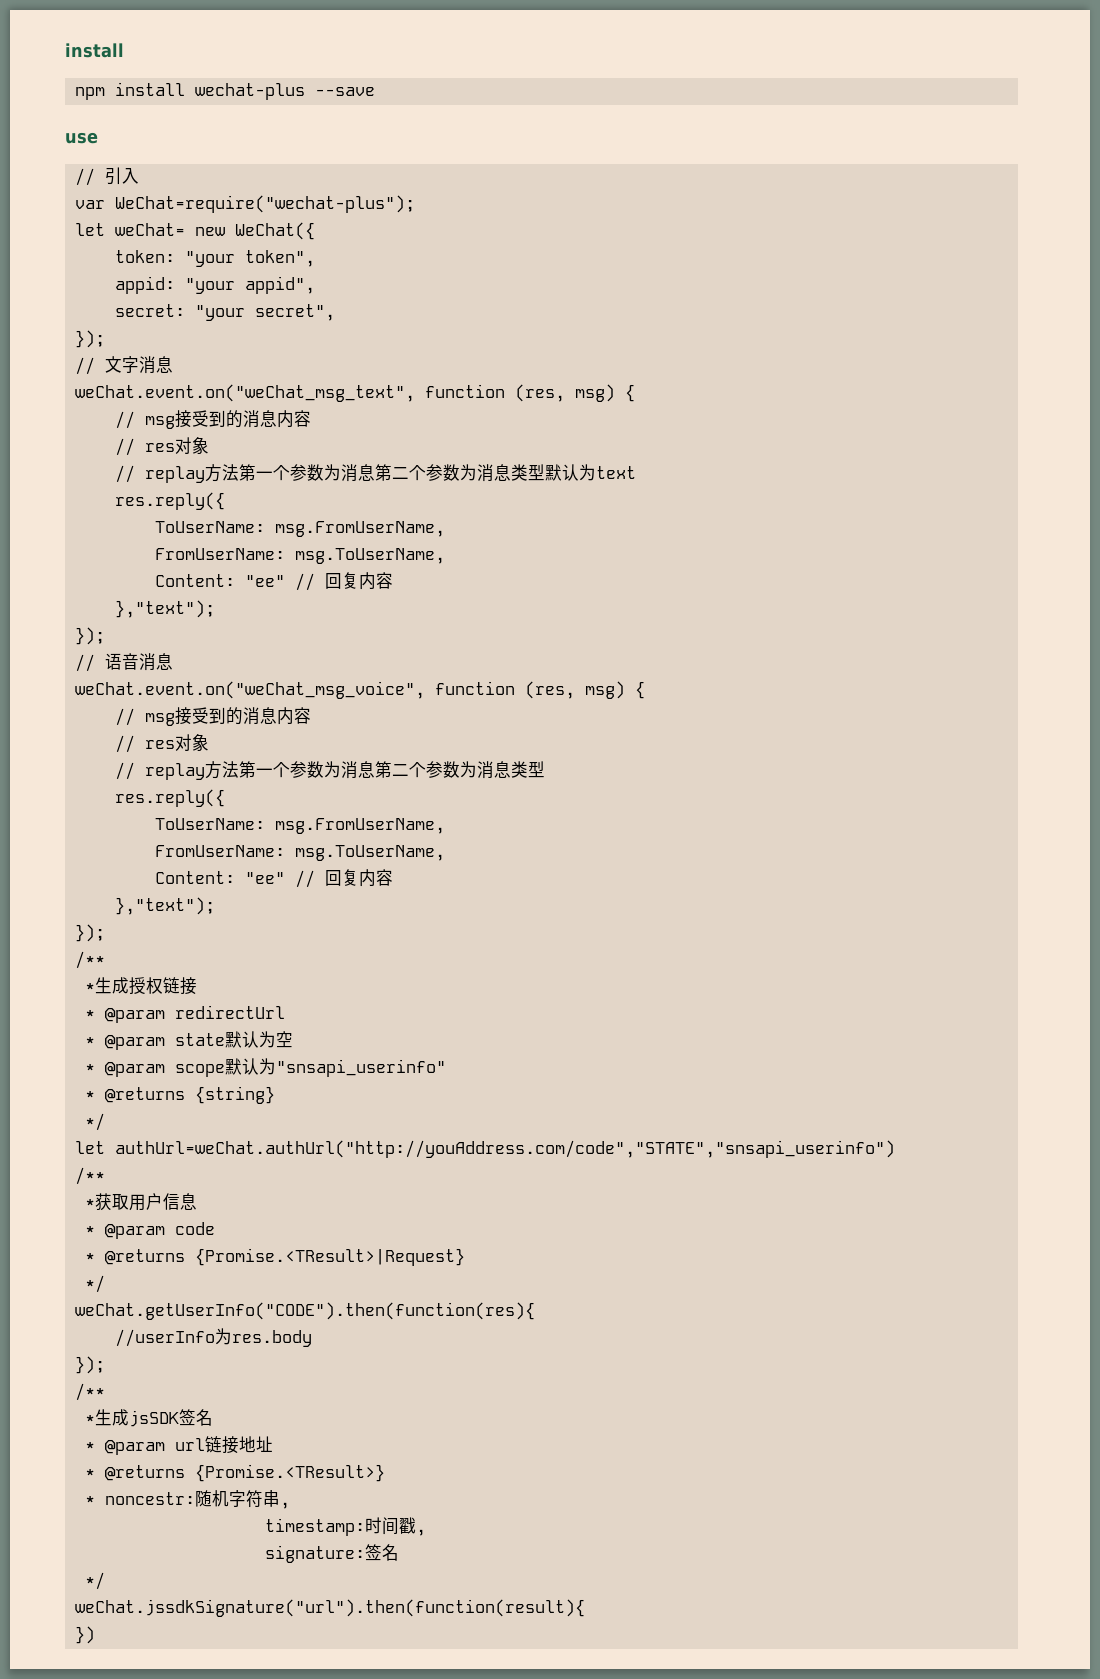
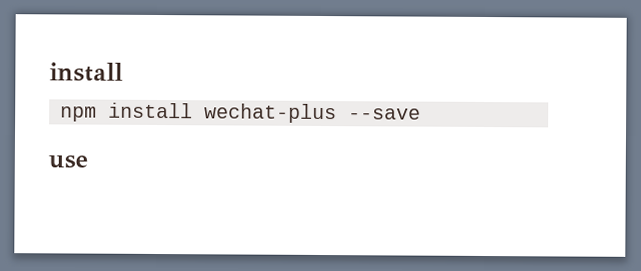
[74,167,139,186] [74,195,415,213] [74,222,315,240] [114,250,315,267] [114,276,315,294] [114,304,335,321] [74,330,105,348] [74,356,173,375] [74,384,635,402] [114,410,311,429] [114,437,209,456] [114,464,636,483] [114,492,225,510] [154,521,445,537] [154,548,445,564] [154,572,393,591] [114,600,215,618] [74,627,105,645] [74,653,173,672] [74,681,645,699] [114,707,311,726] [114,734,209,753] [114,761,545,780] [114,789,225,807] [154,818,445,834] [154,845,445,861] [154,869,393,888] [114,897,215,915] [74,924,105,942] [74,951,105,969] [84,977,197,995] [84,1005,285,1023] [84,1031,293,1050] [84,1058,446,1077] [84,1086,275,1104] [84,1113,105,1131] [74,1140,895,1158] [74,1167,105,1185] [84,1193,197,1211] [84,1222,215,1239] [84,1248,465,1266] [84,1275,105,1293] [74,1302,535,1320] [114,1328,312,1347] [74,1356,105,1374] [74,1383,105,1401] [84,1409,213,1427] [84,1436,273,1455] [84,1464,385,1482] [84,1490,290,1509] [264,1517,426,1536] [264,1544,399,1563] [84,1572,105,1590] [74,1599,585,1617] [74,1626,95,1644] // // 引入 // var WeChat=require("wechat-plus"); // let weChat= new WeChat({ // token: "your token", // appid: "your appid", // secret: "your secret", // }); // // 文字消息 // weChat.event.on("weChat_msg_text", function (res, msg) { // // msg接受到的消息内容 // // res对象 // // replay方法第一个参数为消息第二个参数为消息类型默认为text // res.reply({ // ToUserName: msg.FromUserName, // FromUserName: msg.ToUserName, // Content: "ee" // 回复内容 // },"text"); // }); // // 语音消息 // weChat.event.on("weChat_msg_voice", function (res, msg) { // // msg接受到的消息内容 // // res对象 // // replay方法第一个参数为消息第二个参数为消息类型 // res.reply({ // ToUserName: msg.FromUserName, // FromUserName: msg.ToUserName, // Content: "ee" // 回复内容 // },"text"); // }); // /** // *生成授权链接 // * @param redirectUrl // * @param state默认为空 // * @param scope默认为"snsapi_userinfo" // * @returns {string} // */ // let authUrl=weChat.authUrl("http://youAddress.com/code","STATE","snsapi_userinfo") // /** // *获取用户信息 // * @param code // * @returns {Promise.<TResult>|Request} // */ // weChat.getUserInfo("CODE").then(function(res){ // //userInfo为res.body // }); // /** // *生成jsSDK签名 // * @param url链接地址 // * @returns {Promise.<TResult>} // * noncestr:随机字符串, // timestamp:时间戳, // signature:签名 // */ // weChat.jssdkSignature("url").then(function(result){ // }) -> (88, 162) none

